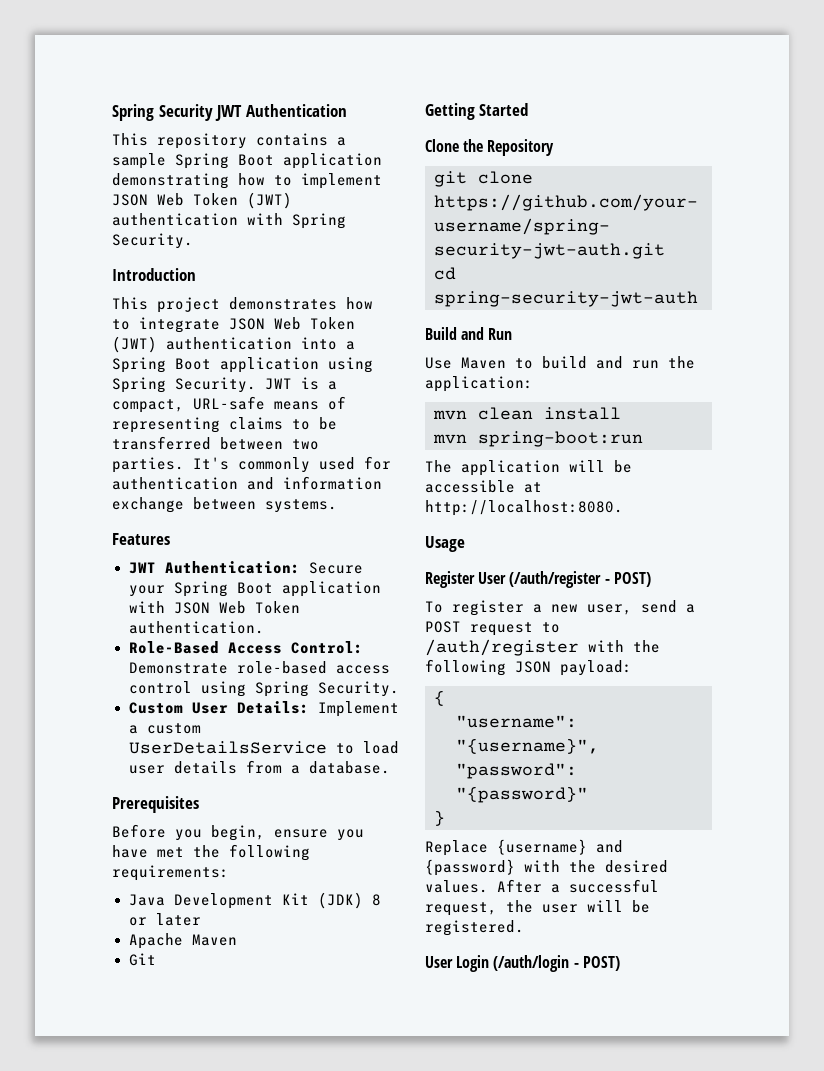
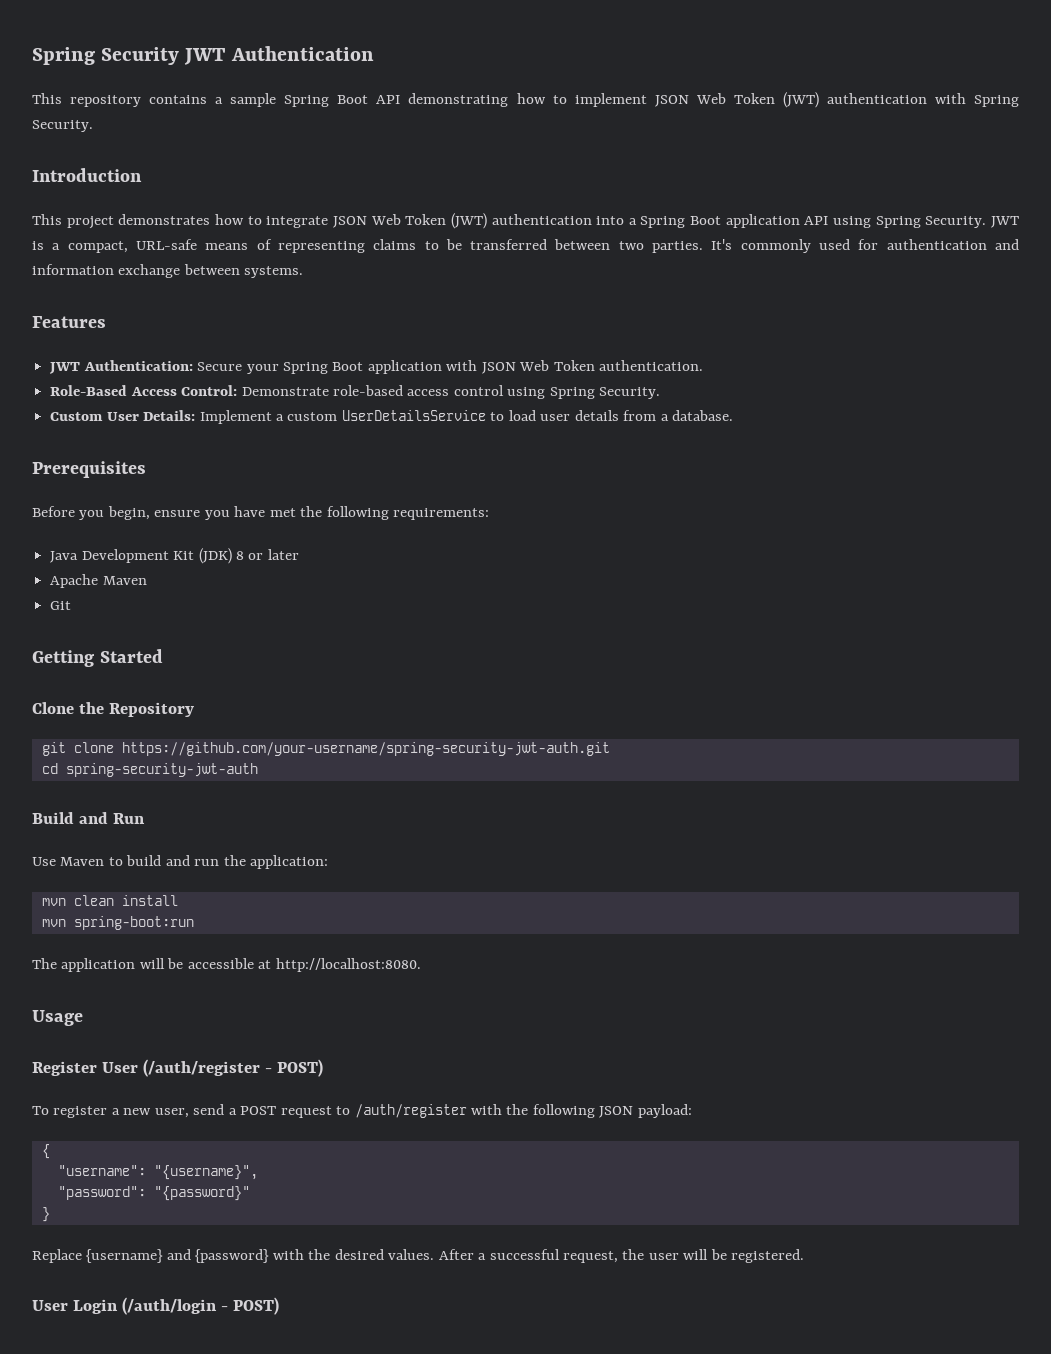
[283,153,382,169] application -> [376,95,401,104] API
(319, 365) none -> [804,216,829,225] API

